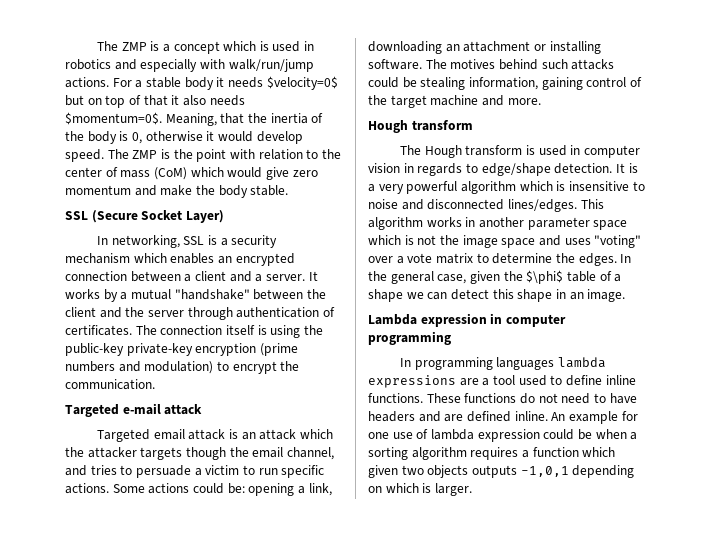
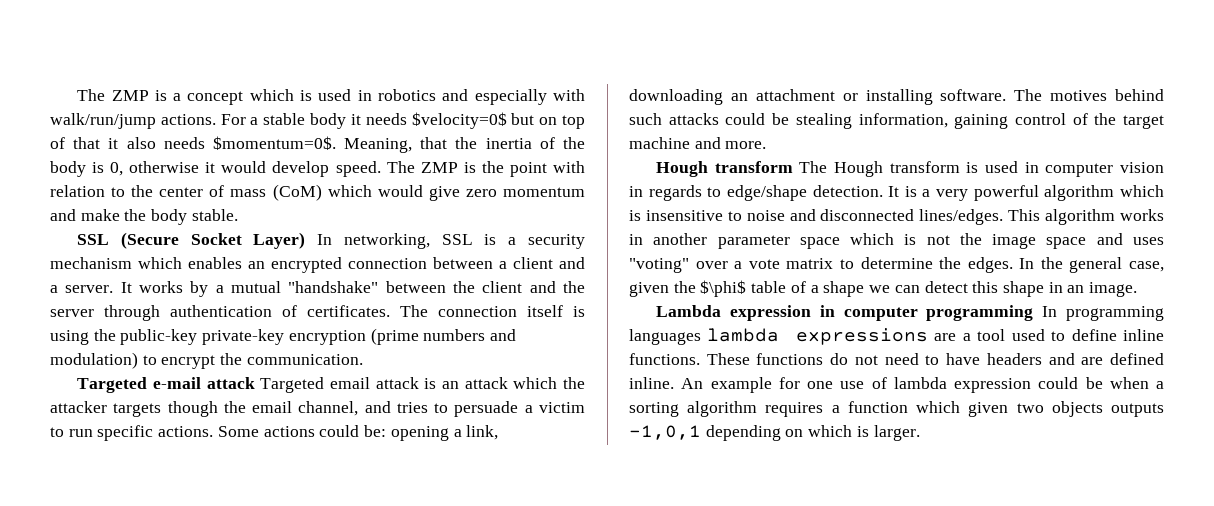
(224, 216) // -> (306, 240) none
(203, 409) // -> (255, 383) none
(473, 125) // -> (793, 167) none
(451, 338) // -> (1034, 313) none

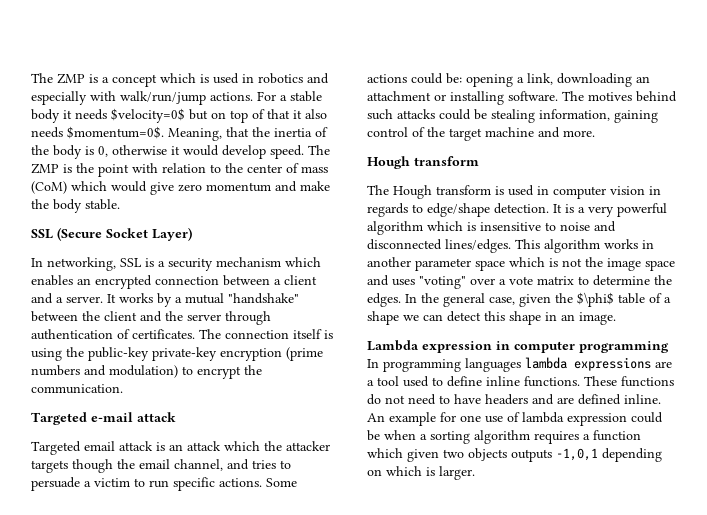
(306, 240) none -> (192, 234) //
(255, 383) none -> (176, 417) //
(793, 167) none -> (479, 161) //

